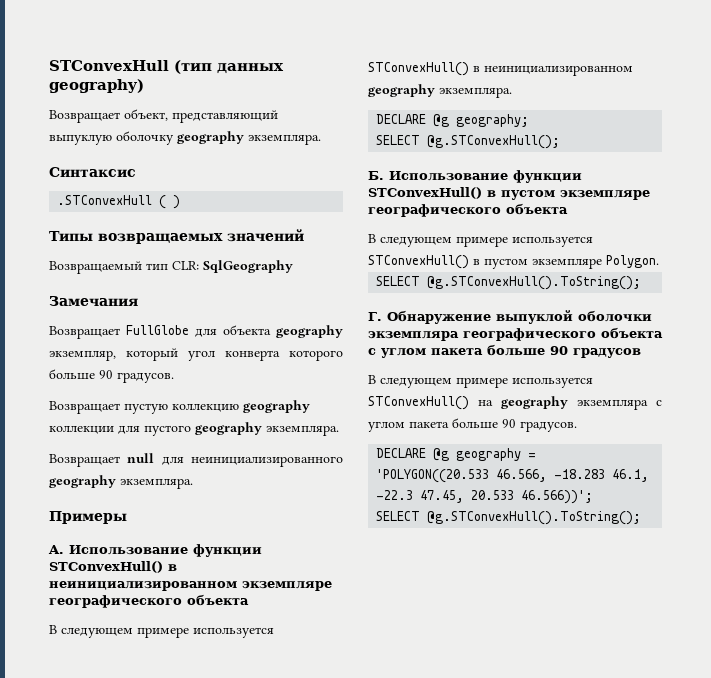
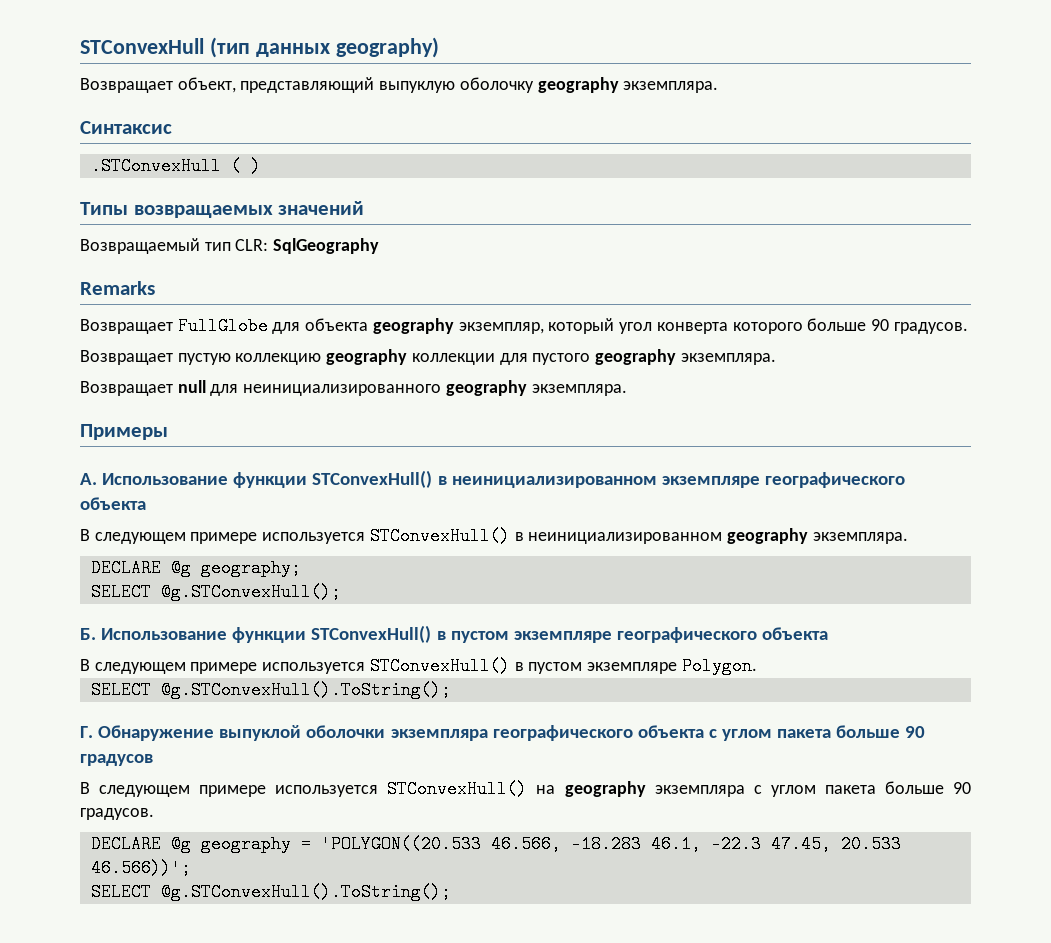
[49,296,138,306] Замечания -> [80,281,155,295] Remarks

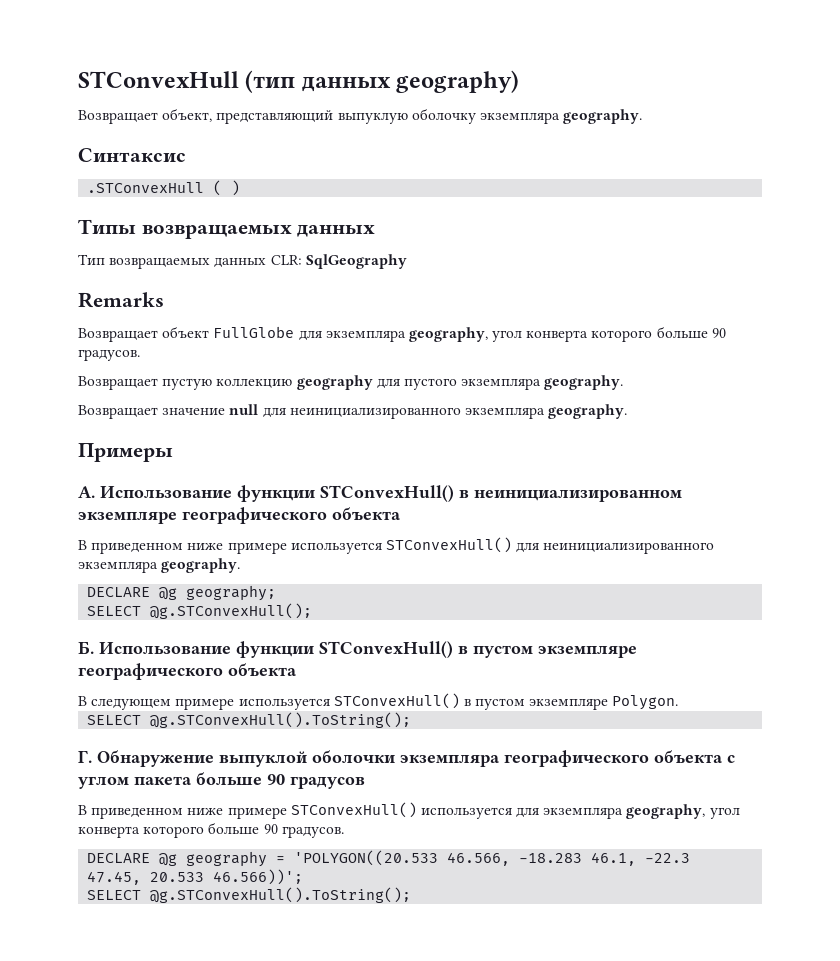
[537,77,719,93] geography экземпляра. -> [479,109,643,124] экземпляра geography.
[278,201,365,215] [80,238,231,254] значений // Возвращаемый тип -> [297,224,376,237] [78,254,267,269] данных // Тип возвращаемых данных
(173, 326) none -> [162,326,210,338] объект
[305,318,615,334] объекта geography экземпляр, который -> [325,327,488,342] экземпляра geography,
[411,353,495,365] коллекции -> (373, 382) none
[595,349,776,365] [80,381,173,396] geography экземпляра. // Возвращает -> [461,375,624,390] [78,405,226,419] экземпляра geography. // Возвращает значение
[445,380,627,396] geography экземпляра. -> [464,404,628,419] экземпляра geography.
[94,527,908,545] следующем примере используется STConvexHull() в неинициализированном geography экземпляра. -> [91,537,715,554] [78,558,241,573] приведенном ниже примере используется STConvexHull() для неинициализированного экземпляра geography.
[99,780,876,798] следующем примере используется STConvexHull() на geography экземпляра с углом пакета -> [91,802,740,819] [78,826,205,838] приведенном ниже примере STConvexHull() используется для экземпляра geography, угол конверта которого

